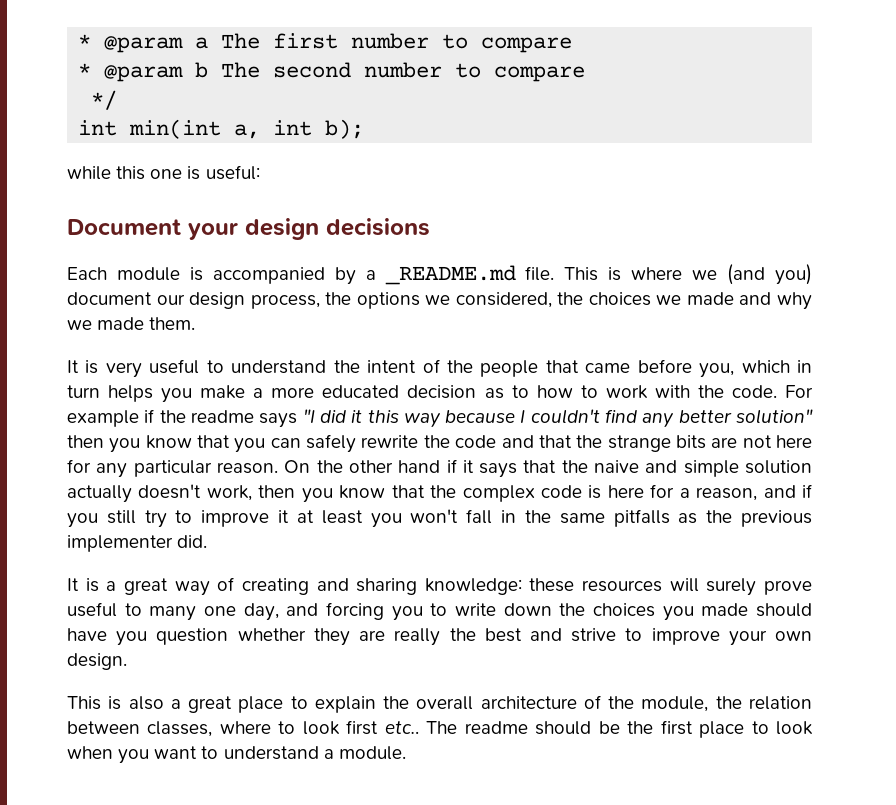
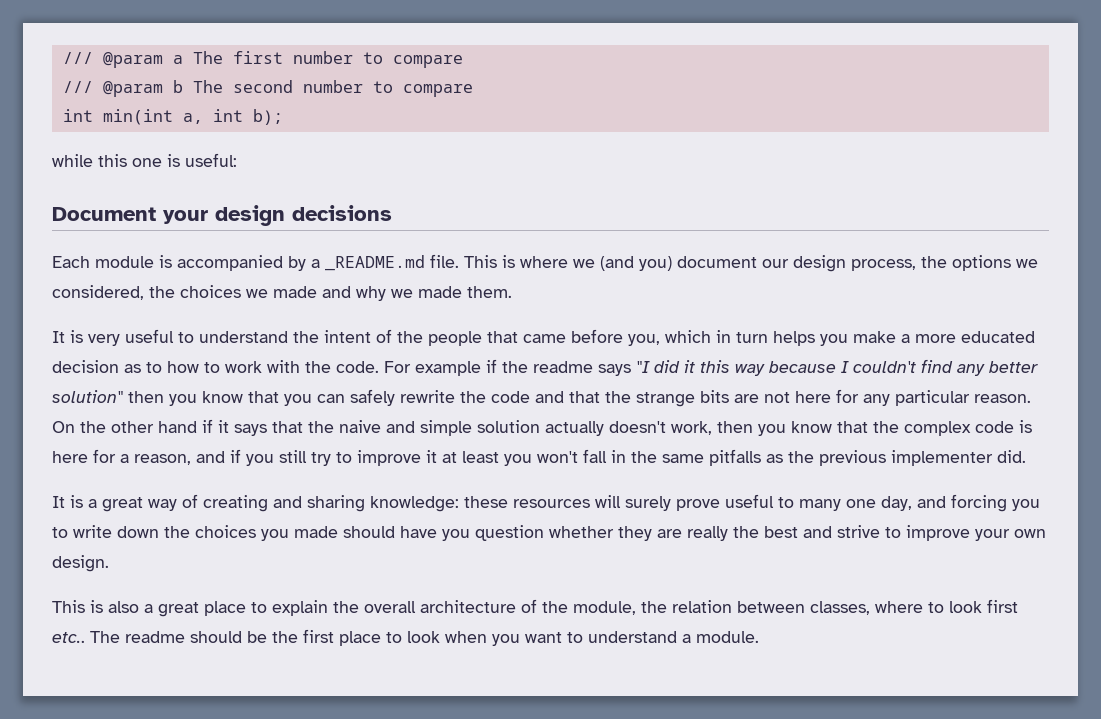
[78,34,92,48] * -> [62,52,93,64] ///
[78,63,92,77] * -> [62,81,93,93] ///
[91,90,118,110] // */ -> (473, 90) none

